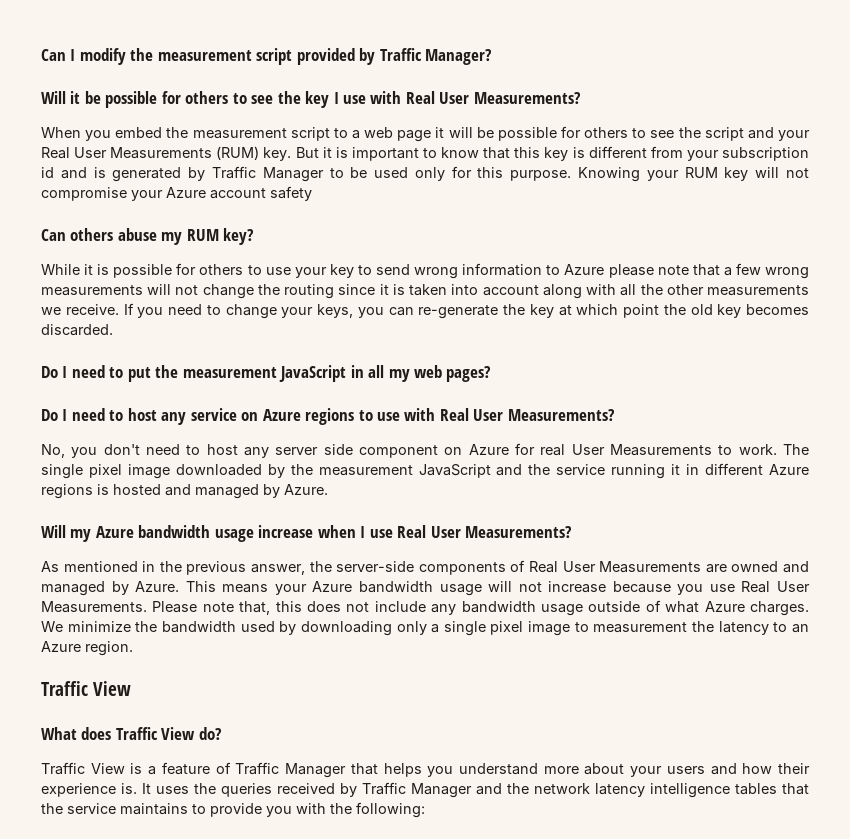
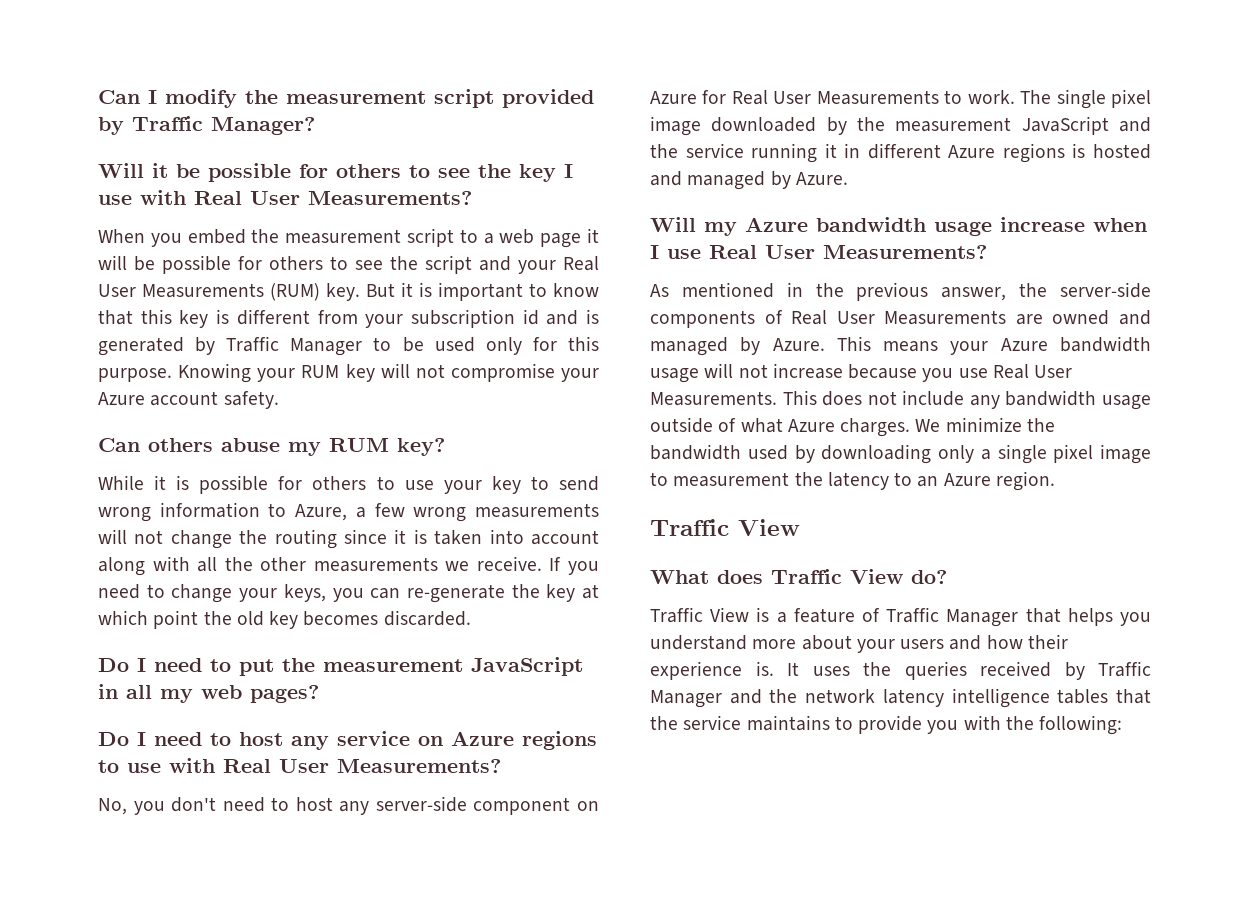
[270,186,312,201] safety -> [223,391,279,409] safety.
[564,264,720,278] Azure please note that -> [295,504,348,521] Azure,
[275,444,353,455] server side -> [375,796,467,812] server-side
[540,444,566,456] real -> [731,90,768,105] Real
[152,601,302,615] Please note that, this -> [782,390,817,405] This

